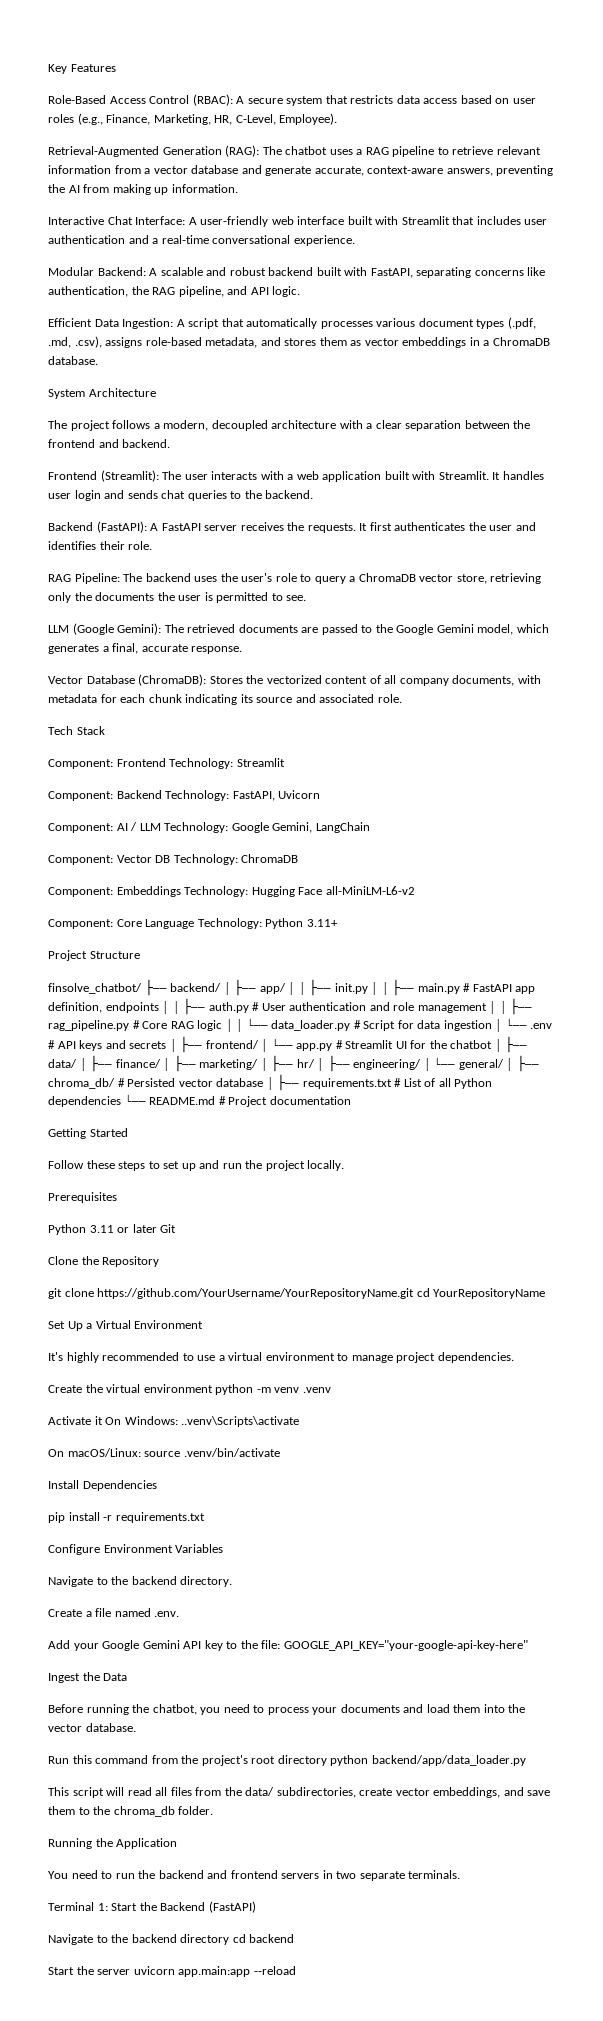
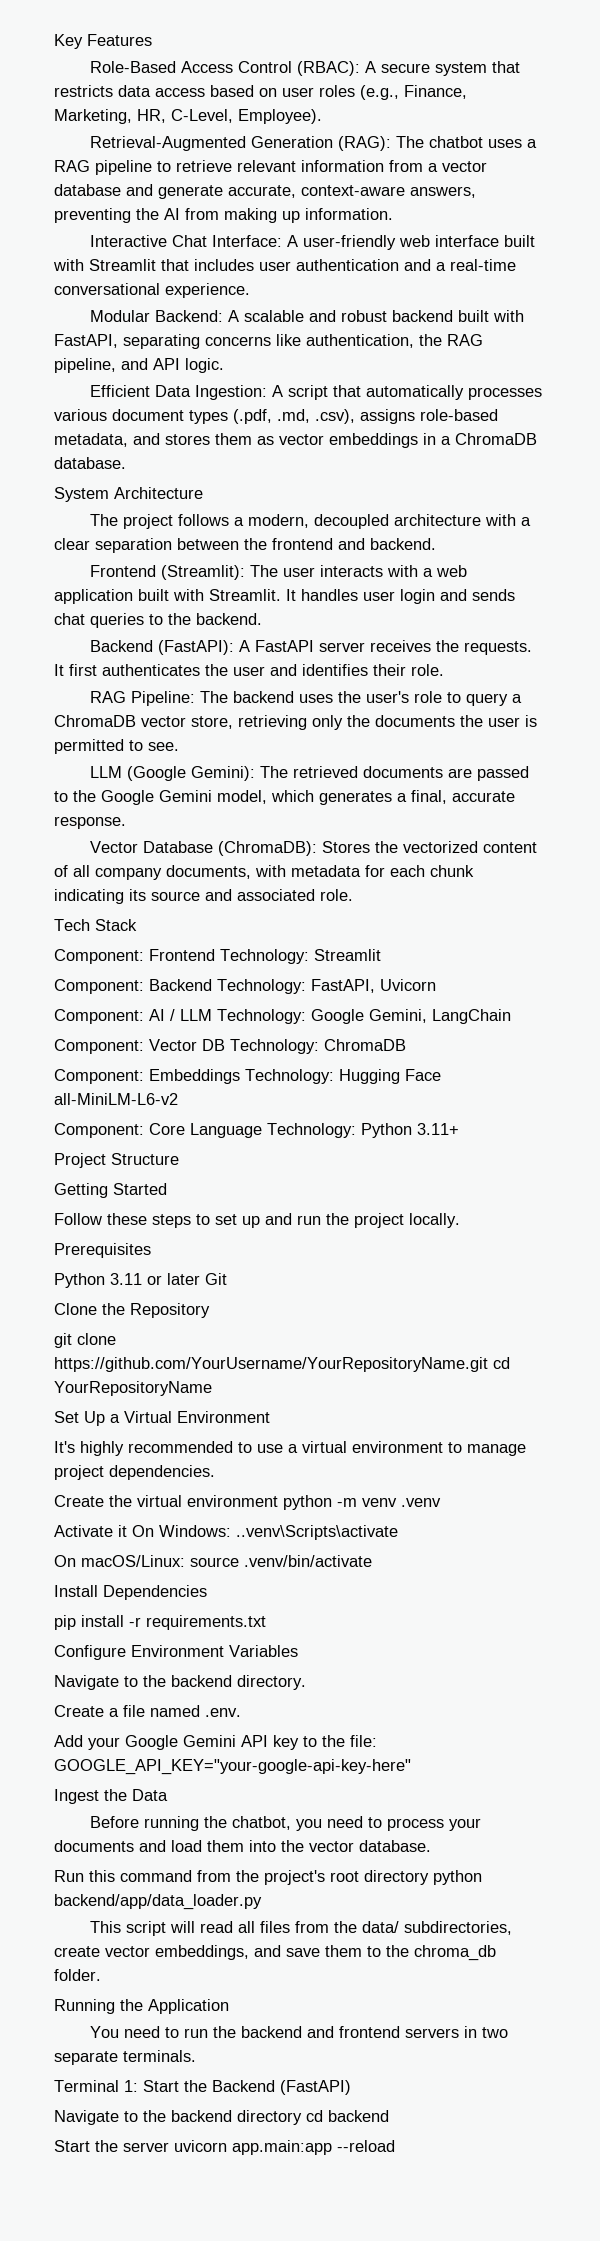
[48,979,536,996] [48,998,533,1015] [48,1018,553,1032] [48,1036,528,1053] [48,1055,539,1072] [48,1074,493,1091] [48,1094,351,1107] // finsolve_chatbot/ ├── backend/ │ ├── app/ │ │ ├── init.py │ │ ├── main.py # FastAPI app definition, endpoints │ │ ├── auth.py # User authentication and role management │ │ ├── rag_pipeline.py # Core RAG logic │ │ └── data_loader.py # Script for data ingestion │ └── .env # API keys and secrets │ ├── frontend/ │ └── app.py # Streamlit UI for the chatbot │ ├── data/ │ ├── finance/ │ ├── marketing/ │ ├── hr/ │ ├── engineering/ │ └── general/ │ ├── chroma_db/ # Persisted vector database │ ├── requirements.txt # List of all Python dependencies └── README.md # Project documentation -> (179, 1159) none

